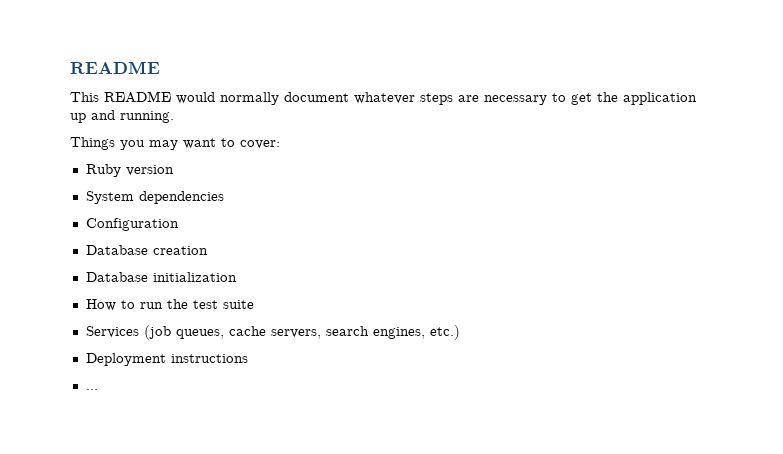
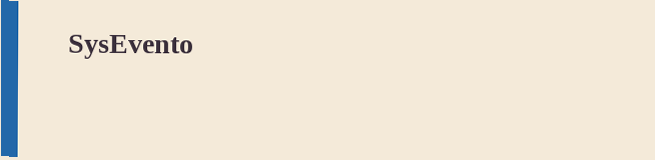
[70,61,160,74] [70,91,697,105] [70,110,174,123] [70,137,280,150] [85,164,174,177] [85,191,224,204] [85,218,179,231] [85,245,208,255] [85,272,237,282] [85,299,254,311] [85,325,460,340] [85,353,248,366] [85,389,98,390] README // This README would normally document whatever steps are necessary to get the application up and running. // Things you may want to cover: // Ruby version // System dependencies // Configuration // Database creation // Database initialization // How to run the test suite // Services (job queues, cache servers, search engines, etc.) // Deployment instructions // ... -> [68,34,194,60] SysEvento

